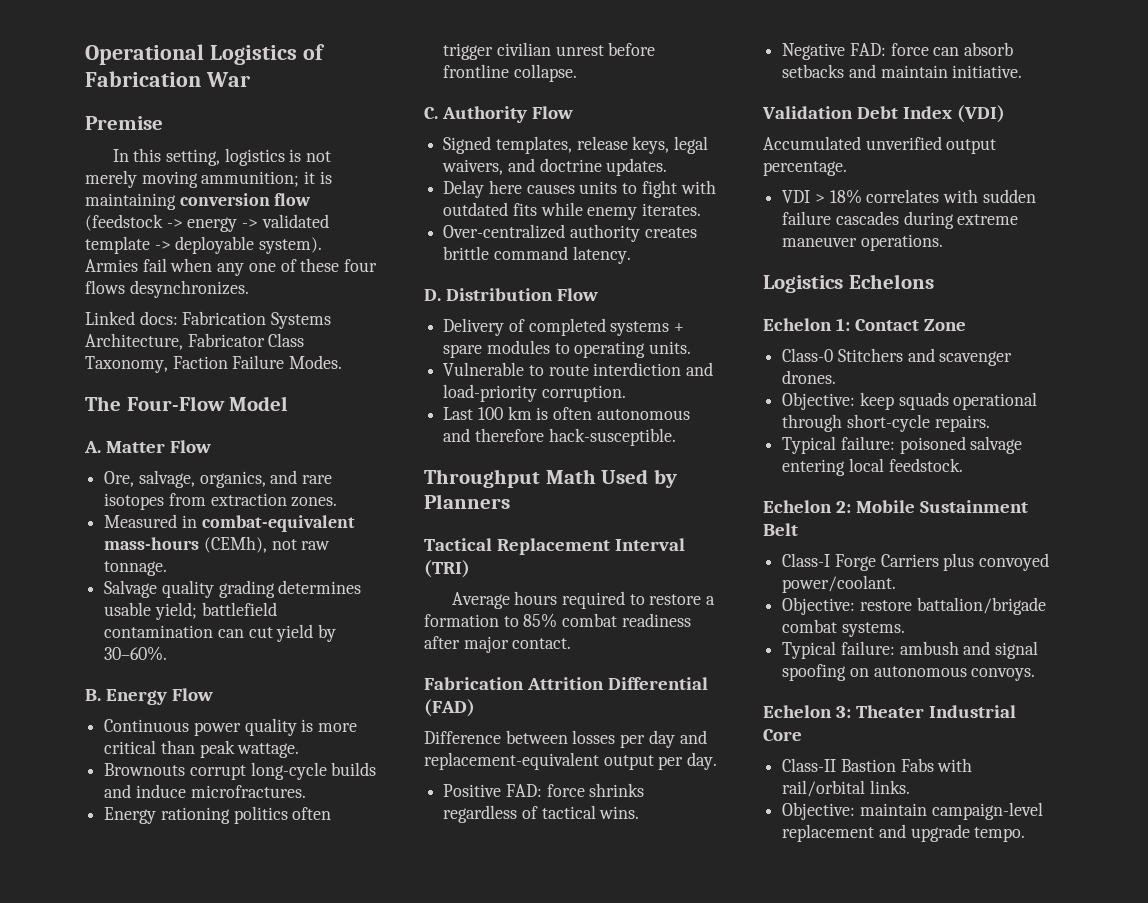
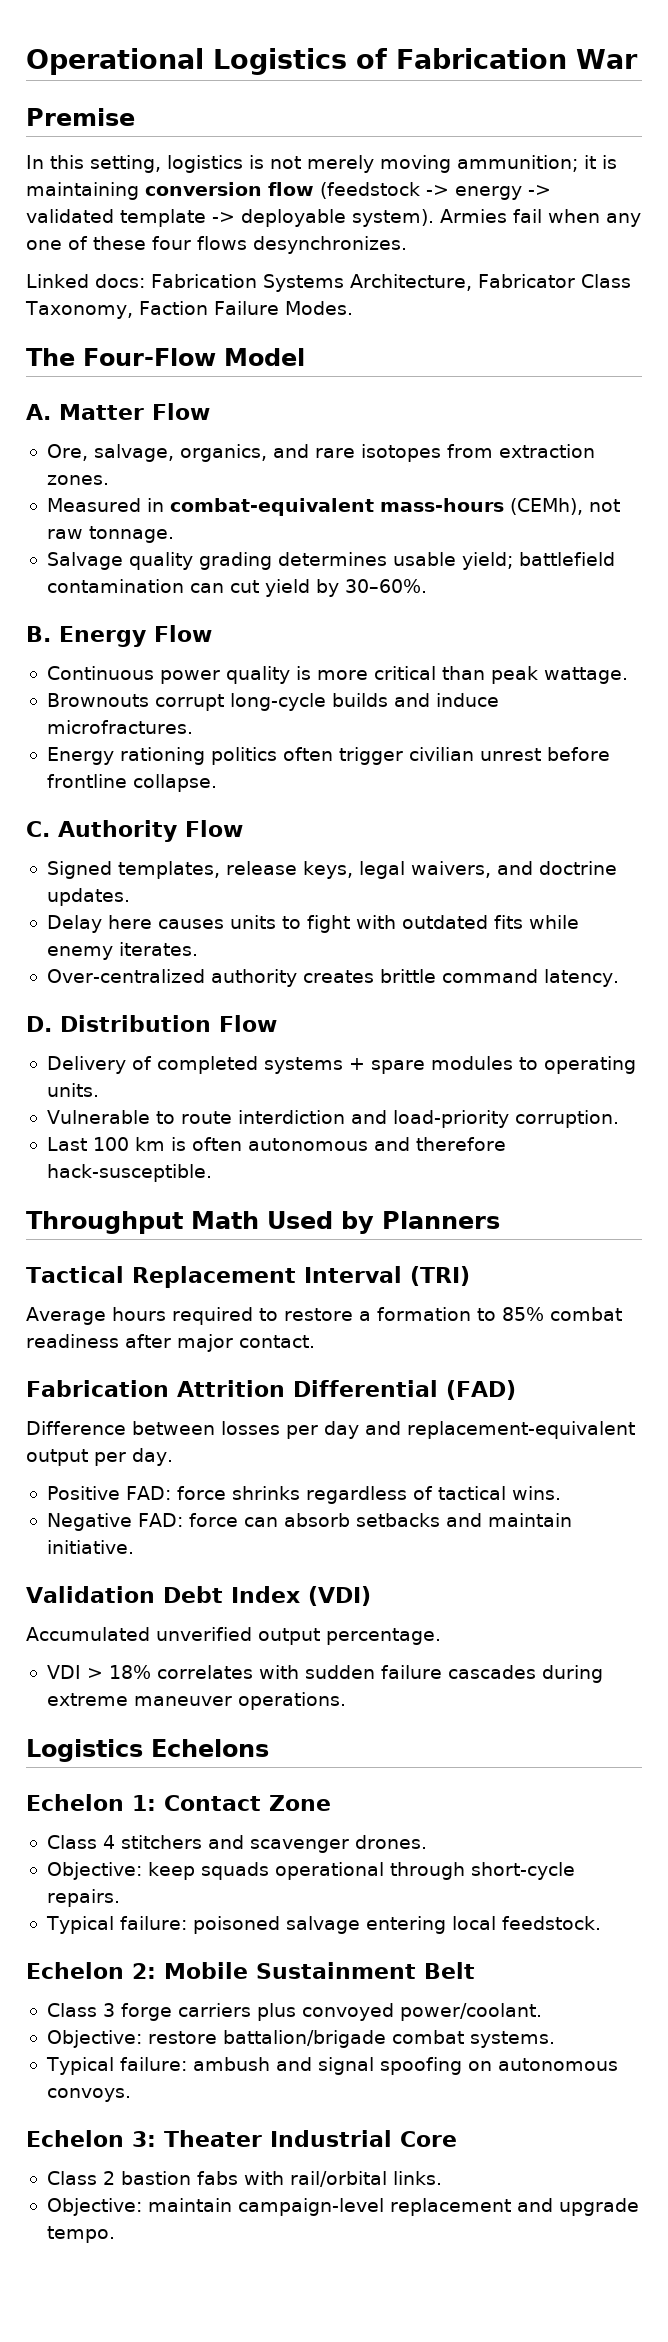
[782,348,903,362] Class-0 Stitchers -> [46,1835,202,1849] Class 4 stitchers
[782,553,939,571] Class-I Forge Carriers -> [46,2003,251,2021] Class 3 forge carriers
[782,758,934,772] Class-II Bastion Fabs -> [46,2171,238,2185] Class 2 bastion fabs

